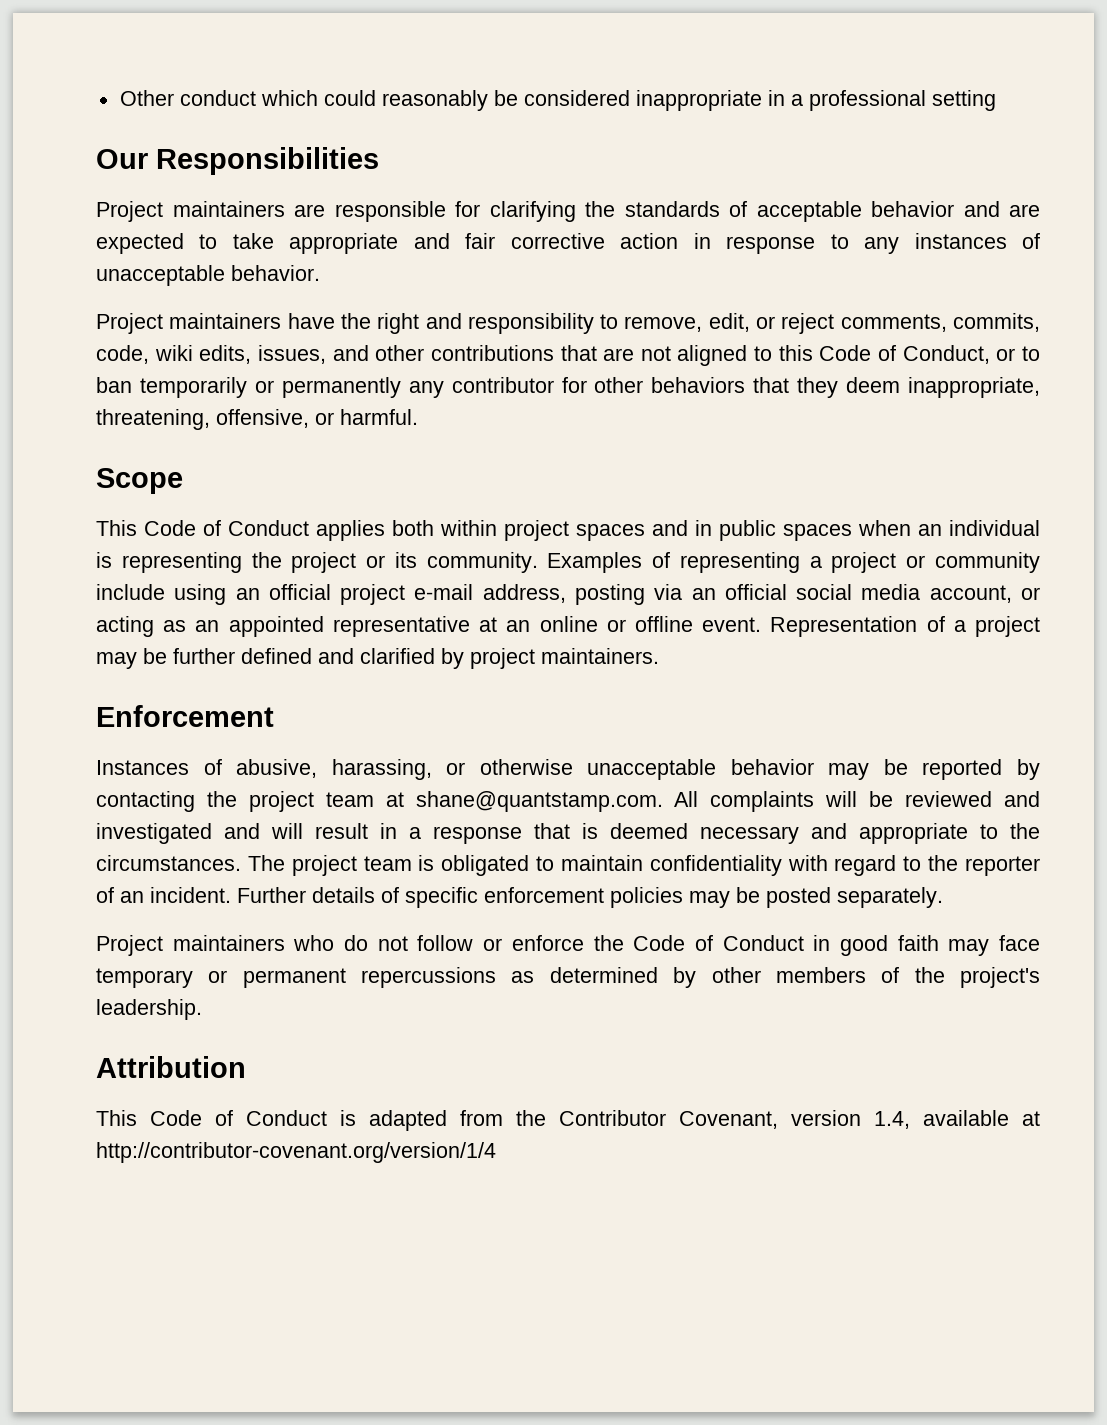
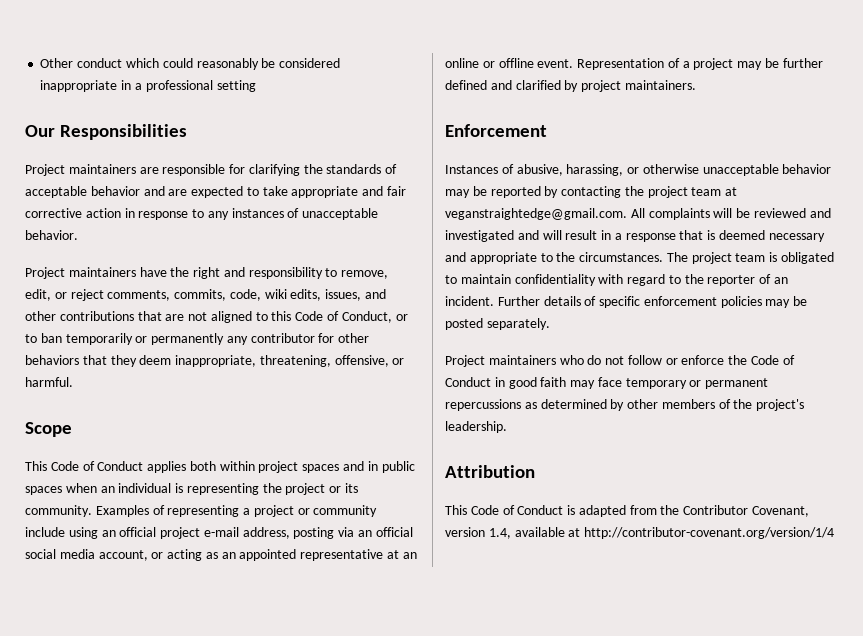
[415,791,663,812] shane@quantstamp.com. -> [445,208,627,220] veganstraightedge@gmail.com.

